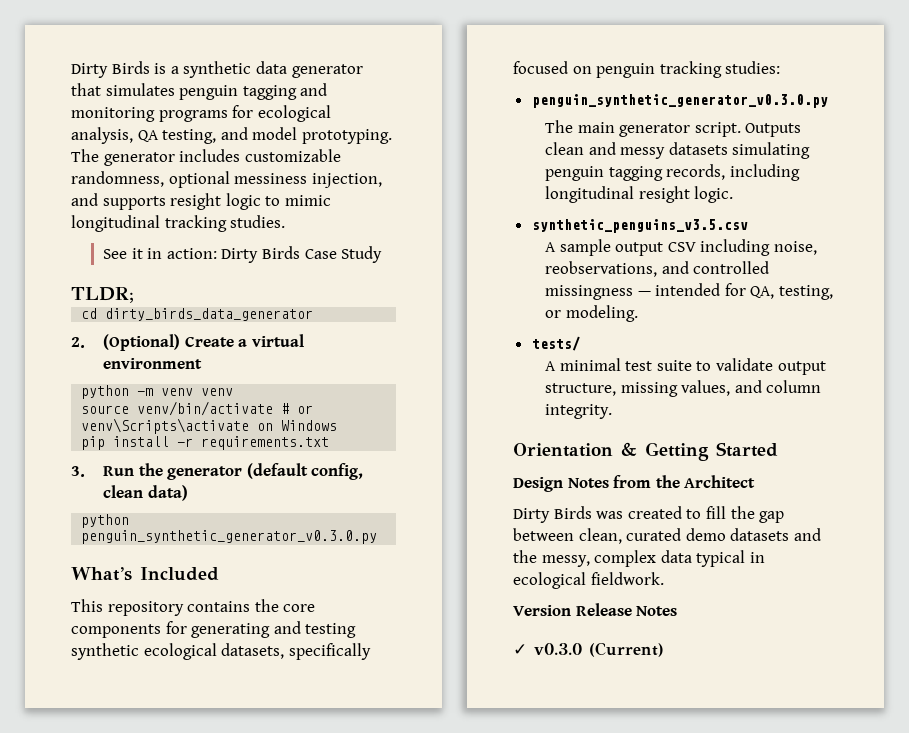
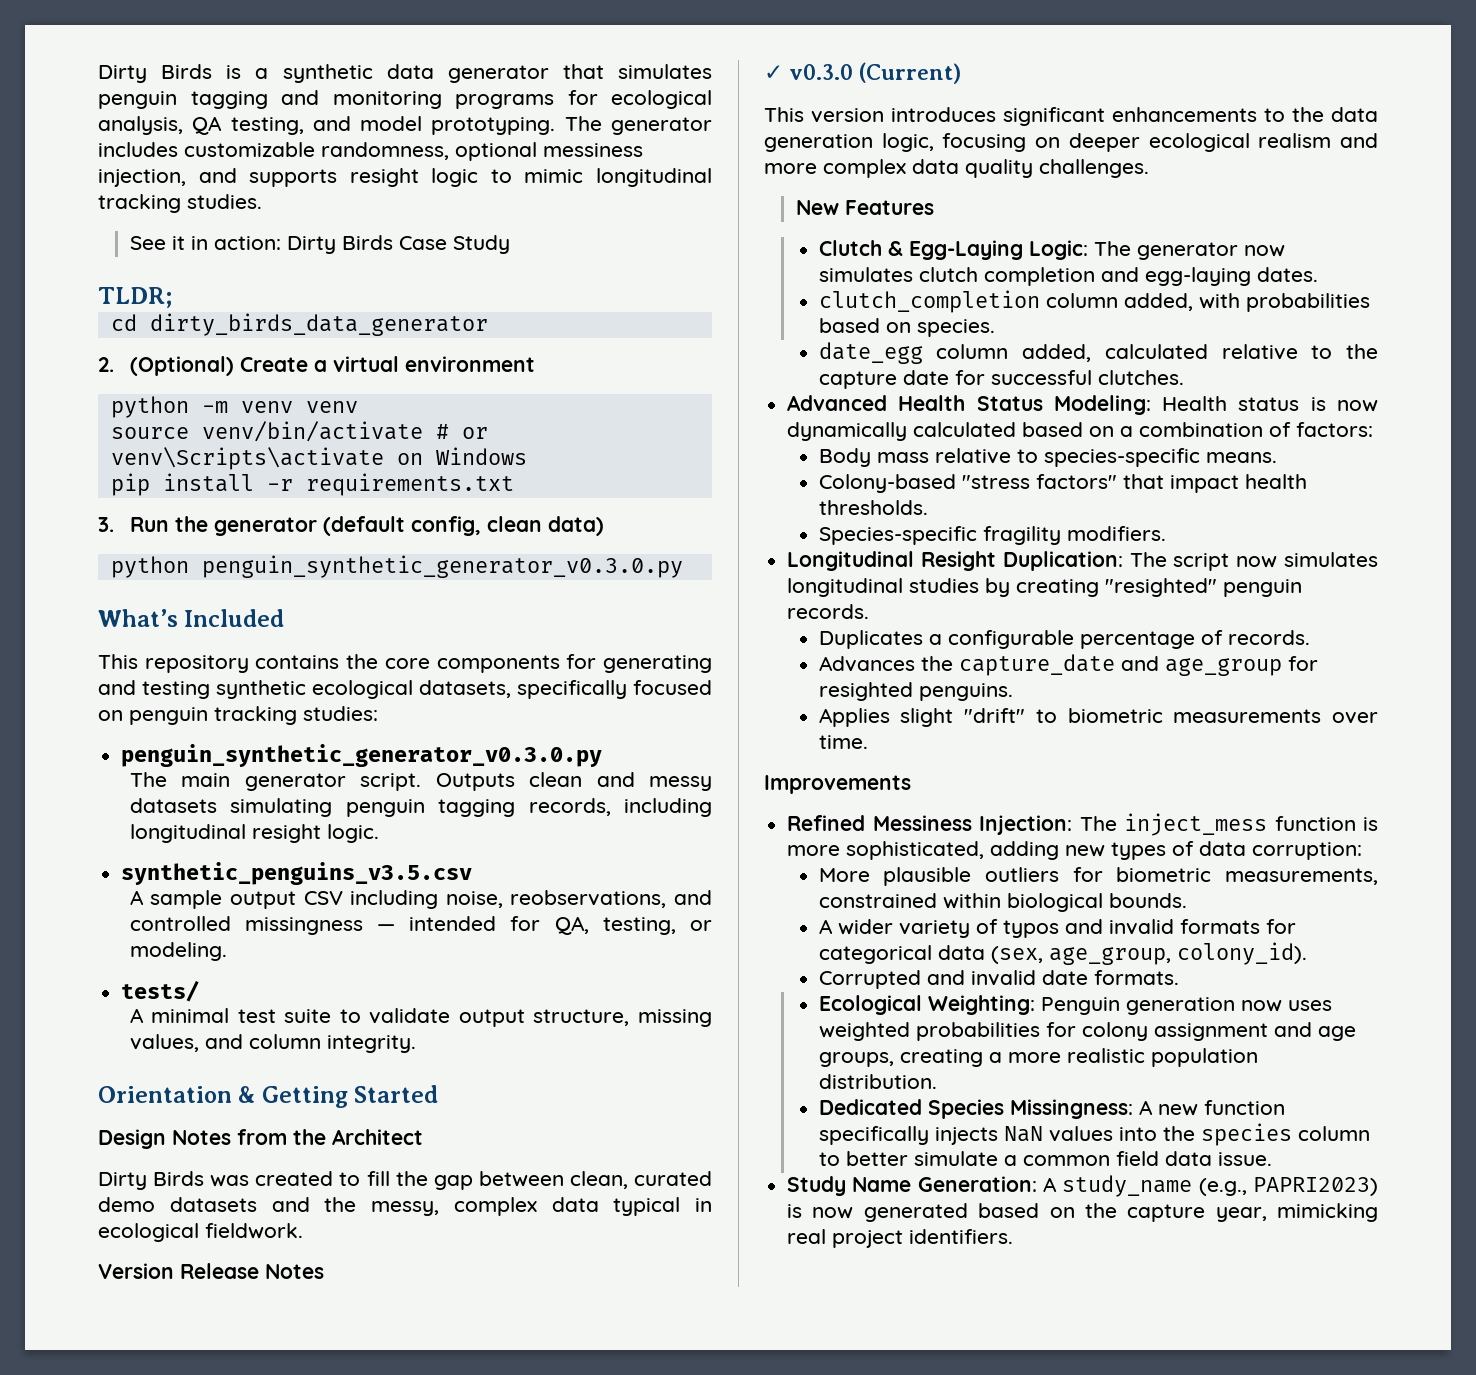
(664, 649) none -> [764,107,1378,126] [764,133,1378,152] [764,159,1149,178] [795,200,934,215] [818,240,1285,260] [818,267,1318,286] [818,290,1370,313] [818,318,995,337] [818,342,1378,364] [818,370,1184,389] [787,395,1378,415] [787,422,1374,441] [818,448,1277,467] [818,474,1307,493] [818,500,928,515] [818,526,1166,545] [787,551,1378,571] [787,578,1303,597] [787,604,870,619] [818,630,1310,649] [818,654,1318,676] [818,682,1013,701] [818,708,1378,727] [818,735,868,749] [764,775,911,794] [787,813,1378,836] [787,841,1363,860] [818,867,1378,886] [818,893,1187,912] [818,919,1296,938] [818,942,1307,965] [818,970,1179,989] [818,995,1332,1015] [818,1022,1356,1041] [818,1048,1258,1067] [818,1074,937,1089] [818,1099,1285,1119] [818,1123,1370,1146] [818,1151,1272,1166] [787,1175,1378,1197] [787,1203,1378,1222] [787,1229,1014,1248] // This version introduces significant enhancements to the data generation logic, focusing on deeper ecological realism and more complex data quality challenges. // New Features // Clutch & Egg-Laying Logic: The generator now simulates clutch completion and egg-laying dates. // clutch_completion column added, with probabilities based on species. // date_egg column added, calculated relative to the capture date for successful clutches. // Advanced Health Status Modeling: Health status is now dynamically calculated based on a combination of factors: // Body mass relative to species-specific means. // Colony-based "stress factors" that impact health thresholds. // Species-specific fragility modifiers. // Longitudinal Resight Duplication: The script now simulates longitudinal studies by creating "resighted" penguin records. // Duplicates a configurable percentage of records. // Advances the capture_date and age_group for resighted penguins. // Applies slight "drift" to biometric measurements over time. // Improvements // Refined Messiness Injection: The inject_mess function is more sophisticated, adding new types of data corruption: // More plausible outliers for biometric measurements, constrained within biological bounds. // A wider variety of typos and invalid formats for categorical data (sex, age_group, colony_id). // Corrupted and invalid date formats. // Ecological Weighting: Penguin generation now uses weighted probabilities for colony assignment and age groups, creating a more realistic population distribution. // Dedicated Species Missingness: A new function specifically injects NaN values into the species column to better simulate a common field data issue. // Study Name Generation: A study_name (e.g., PAPRI2023) is now generated based on the capture year, mimicking real project identifiers.

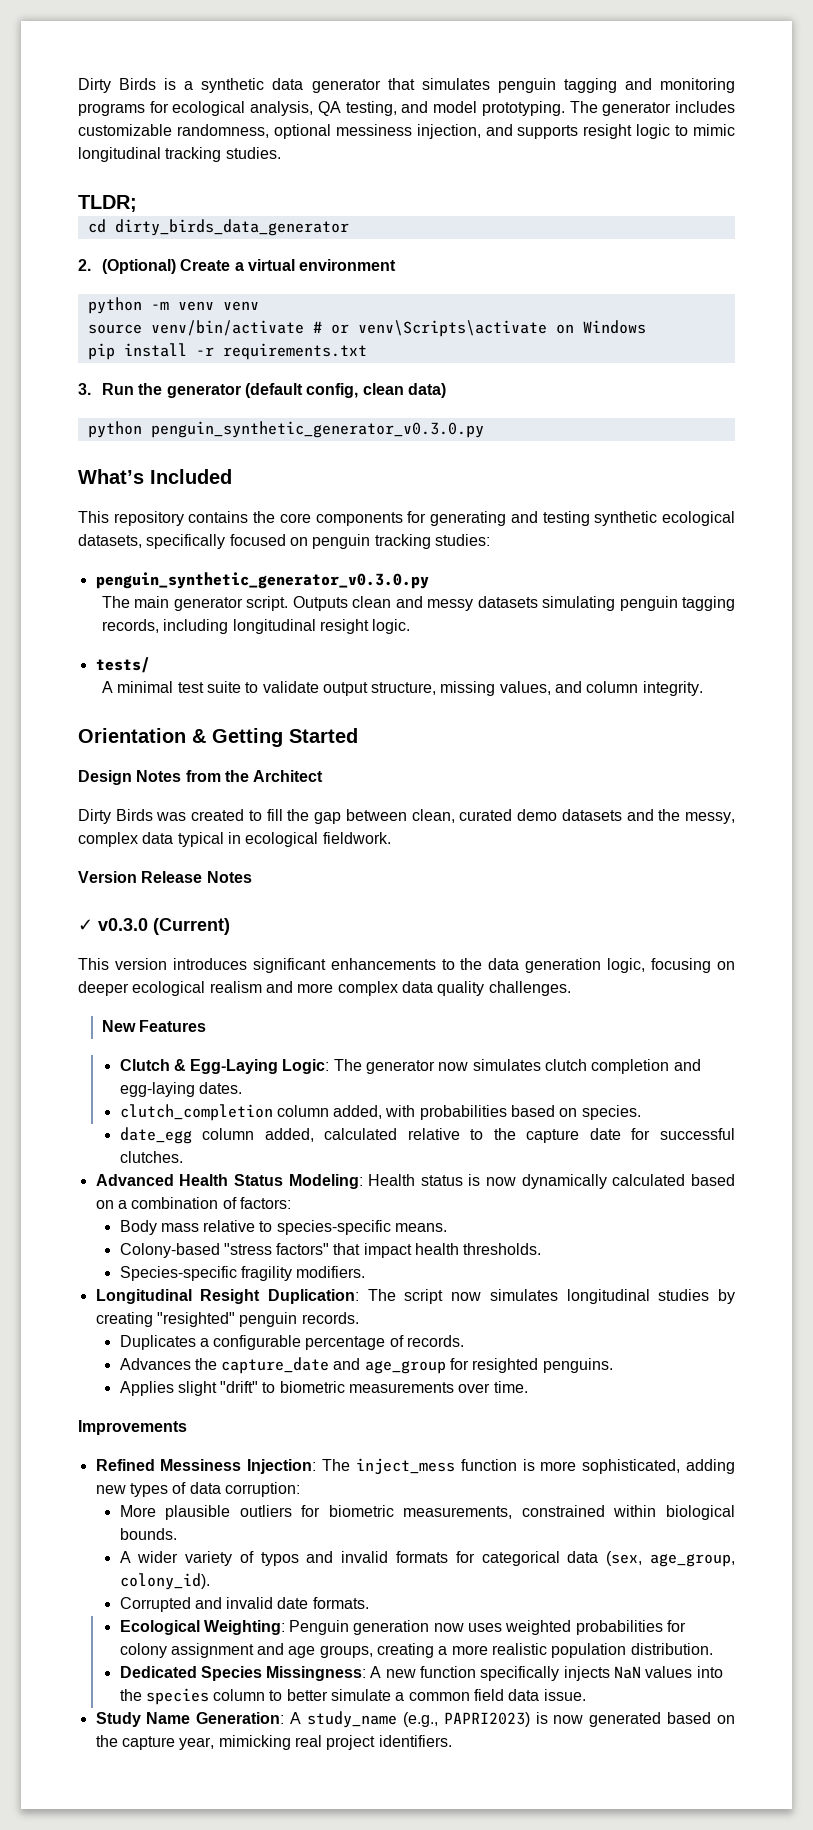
[129,235,510,254] // See it in action: Dirty Birds Case Study -> (281, 153) none
[121,862,473,885] [129,890,713,909] [129,916,712,935] [129,942,227,961] // synthetic_penguins_v3.5.csv // A sample output CSV including noise, reobservations, and controlled missingness — intended for QA, testing, or modeling. -> (411, 626) none

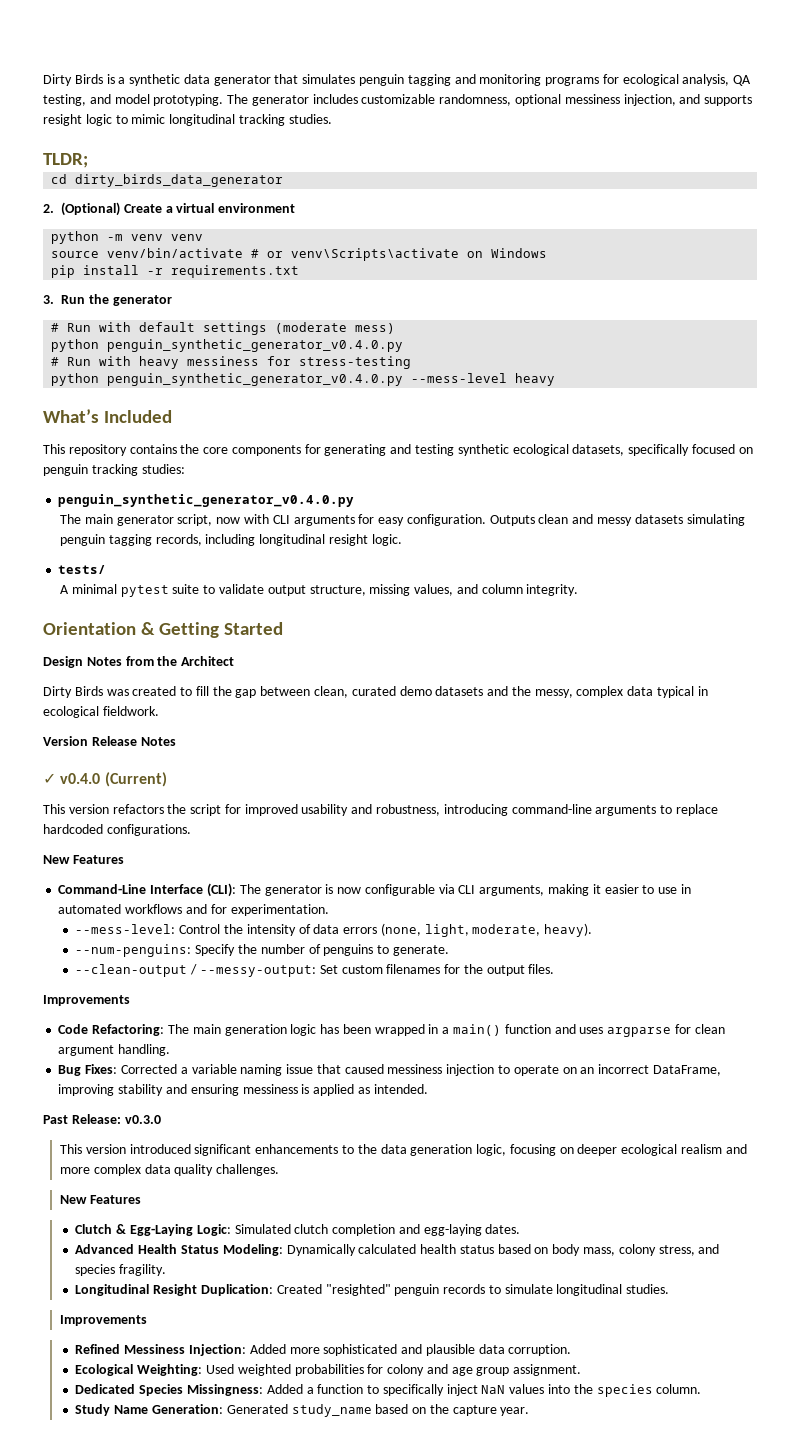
[244,383,446,398] [87,421,484,438] (default config, clean data) // python penguin_synthetic_generator_v0.3.0.py -> [51,322,396,335] [51,339,404,352] [51,356,412,369] [51,373,556,386] // # Run with default settings (moderate mess) // python penguin_synthetic_generator_v0.4.0.py // # Run with heavy messiness for stress-testing // python penguin_synthetic_generator_v0.4.0.py --mess-level heavy
[95,572,429,589] penguin_synthetic_generator_v0.3.0.py -> [58,494,355,507] penguin_synthetic_generator_v0.4.0.py
[246,596,289,611] script. -> [177,514,486,526] script, now with CLI arguments for easy configuration.
[177,682,204,693] test -> [120,585,169,597] pytest
[98,918,148,931] v0.3.0 -> [60,773,101,784] v0.4.0
[172,958,247,970] introduces -> [112,804,718,816] [43,824,191,836] [43,855,124,864] [58,883,691,897] [58,904,329,916] [75,923,593,937] [75,944,449,957] [75,964,555,977] [43,995,130,1006] [58,1024,725,1037] [58,1044,171,1056] [58,1064,721,1076] [58,1084,428,1096] [43,1114,161,1124] [60,1144,191,1154] refactors the script for improved usability and robustness, introducing command-line arguments to replace hardcoded configurations. // New Features // Command-Line Interface (CLI): The generator is now configurable via CLI arguments, making it easier to use in automated workflows and for experimentation. // --mess-level: Control the intensity of data errors (none, light, moderate, heavy). // --num-penguins: Specify the number of penguins to generate. // --clean-output / --messy-output: Set custom filenames for the output files. // Improvements // Code Refactoring: The main generation logic has been wrapped in a main() function and uses argparse for clean argument handling. // Bug Fixes: Corrected a variable naming issue that caused messiness injection to operate on an incorrect DataFrame, improving stability and ensuring messiness is applied as intended. // Past Release: v0.3.0 // This version introduced
[333,1059,541,1074] The generator now simulates -> [234,1224,291,1234] Simulated
[119,1104,641,1121] [119,1127,735,1144] [119,1151,183,1163] [95,1174,735,1189] [95,1197,291,1209] [119,1220,448,1235] [119,1243,542,1258] [119,1266,366,1281] [95,1289,735,1304] [95,1312,359,1327] [119,1335,465,1350] [119,1357,613,1374] [119,1381,528,1396] [78,1420,187,1435] [95,1458,735,1475] [95,1482,300,1497] [119,1505,736,1520] [119,1528,177,1540] [119,1551,735,1567] [119,1573,210,1590] [119,1597,369,1612] [119,1620,503,1635] clutch_completion column added, with probabilities based on species. // date_egg column added, calculated relative to the capture date for successful clutches. // Advanced Health Status Modeling: Health status is now dynamically calculated based on a combination of factors: // Body mass relative to species-specific means. // Colony-based "stress factors" that impact health thresholds. // Species-specific fragility modifiers. // Longitudinal Resight Duplication: The script now simulates longitudinal studies by creating "resighted" penguin records. // Duplicates a configurable percentage of records. // Advances the capture_date and age_group for resighted penguins. // Applies slight "drift" to biometric measurements over time. // Improvements // Refined Messiness Injection: The inject_mess function is more sophisticated, adding new types of data corruption: // More plausible outliers for biometric measurements, constrained within biological bounds. // A wider variety of typos and invalid formats for categorical data (sex, age_group, colony_id). // Corrupted and invalid date formats. // Ecological Weighting: Penguin generation now uses -> [75,1244,720,1256] [75,1264,167,1276] [75,1284,670,1296] [60,1315,148,1326] [75,1344,572,1356] [75,1364,235,1376] Advanced Health Status Modeling: Dynamically calculated health status based on body mass, colony stress, and species fragility. // Longitudinal Resight Duplication: Created "resighted" penguin records to simulate longitudinal studies. // Improvements // Refined Messiness Injection: Added more sophisticated and plausible data corruption. // Ecological Weighting: Used
[170,1643,254,1658] assignment -> (425, 1370) none
[319,1643,713,1658] [119,1666,610,1681] groups, creating a more realistic population distribution. // Dedicated Species Missingness: A new function specifically injects -> [476,1364,582,1376] [75,1384,478,1396] group assignment. // Dedicated Species Missingness: Added a function to specifically inject
[213,1689,586,1701] [95,1711,736,1728] [95,1735,452,1750] column to better simulate a common field data issue. // Study Name Generation: A study_name (e.g., PAPRI2023) is now generated based on the capture year, mimicking real project identifiers. -> [656,1384,702,1394] [75,1404,530,1417] column. // Study Name Generation: Generated study_name based on the capture year.

